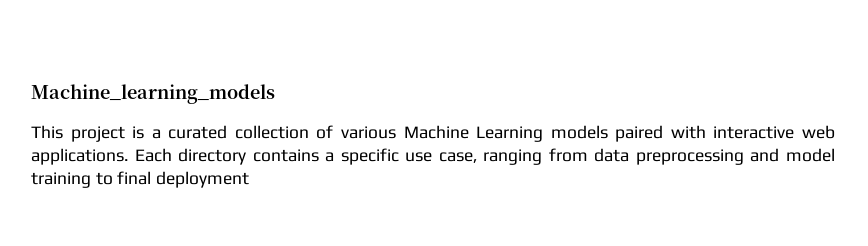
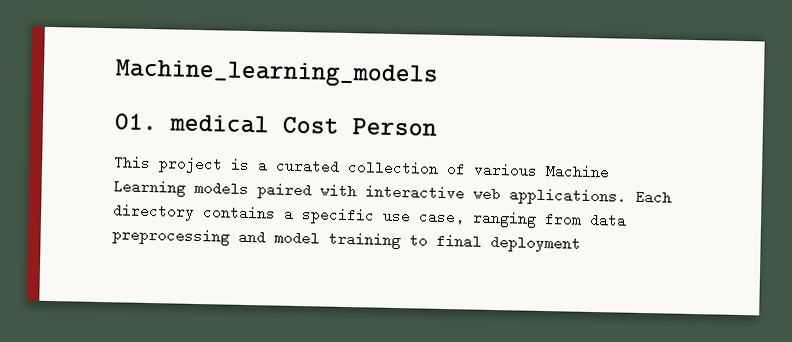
(275, 94) none -> [114,113,438,136] // 01. medical Cost Person

